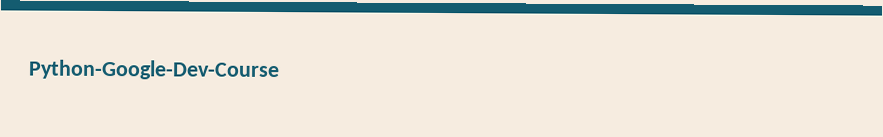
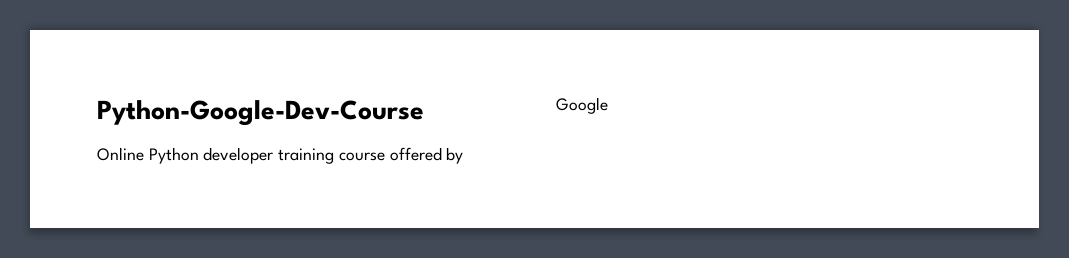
(280, 70) none -> [97,147,464,164] [556,97,608,114] // Online Python developer training course offered by Google

